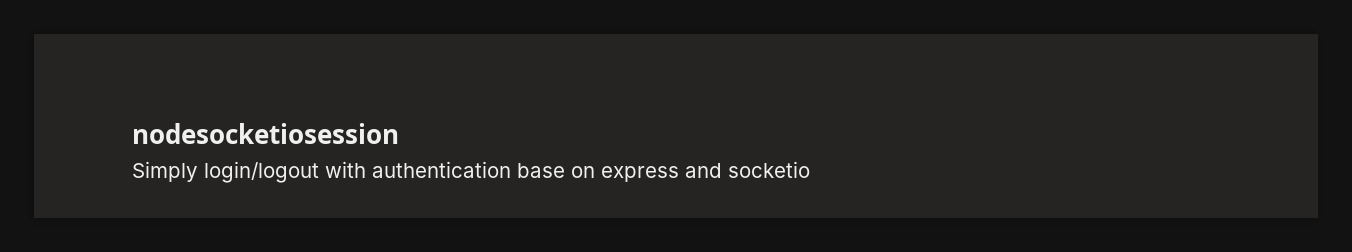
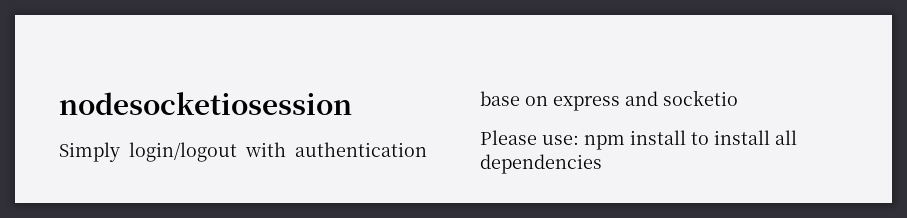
(810, 169) none -> [480,130,797,150] [480,154,602,174] // Please use: npm install to install all dependencies

